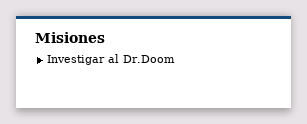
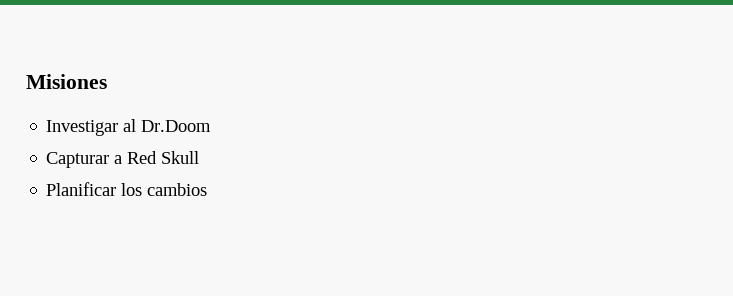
(176, 59) none -> [46,151,200,168] [46,182,208,196] // Capturar a Red Skull // Planificar los cambios

